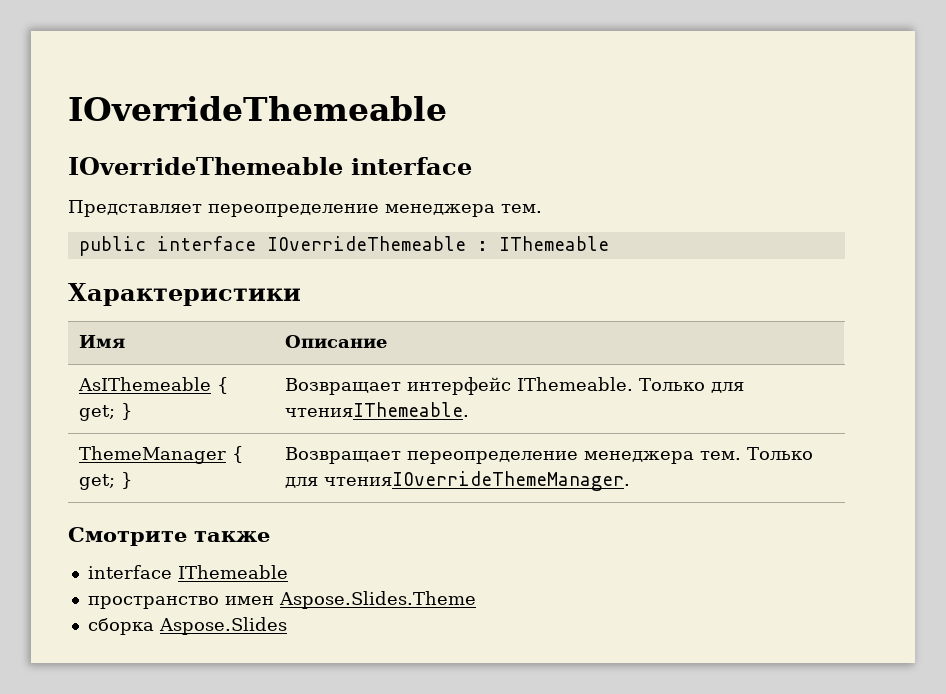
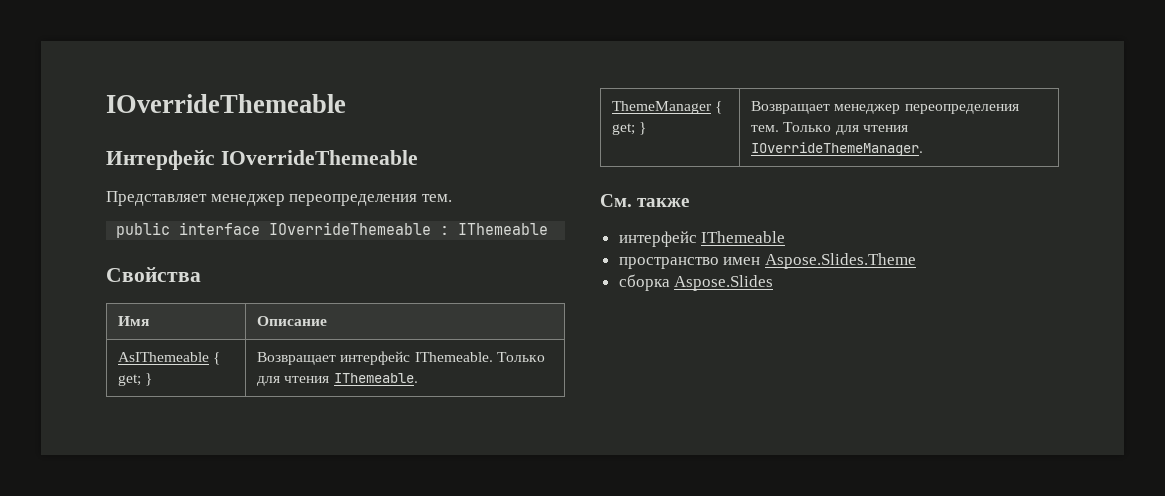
[68,96,447,121] [68,157,472,175] IOverrideThemeable // IOverrideThemeable interface -> [106,94,346,113] [106,150,418,170] IOverrideThemeable // Интерфейс IOverrideThemeable
[208,204,495,217] переопределение менеджера -> [210,194,418,206] менеджер переопределения
[68,283,301,306] Характеристики -> [106,267,201,282] Свойства
[285,402,470,417] чтенияIThemeable. -> [284,373,418,383] чтения IThemeable.
[407,451,695,464] переопределение менеджера -> [834,104,1019,114] менеджер переопределения
[324,471,631,491] [68,527,187,546] чтенияIOverrideThemeManager. // Смотрите -> [862,125,908,132] [751,142,924,156] [600,194,632,207] чтения IOverrideThemeManager. // См.
[87,565,172,579] interface -> [618,231,697,247] интерфейс

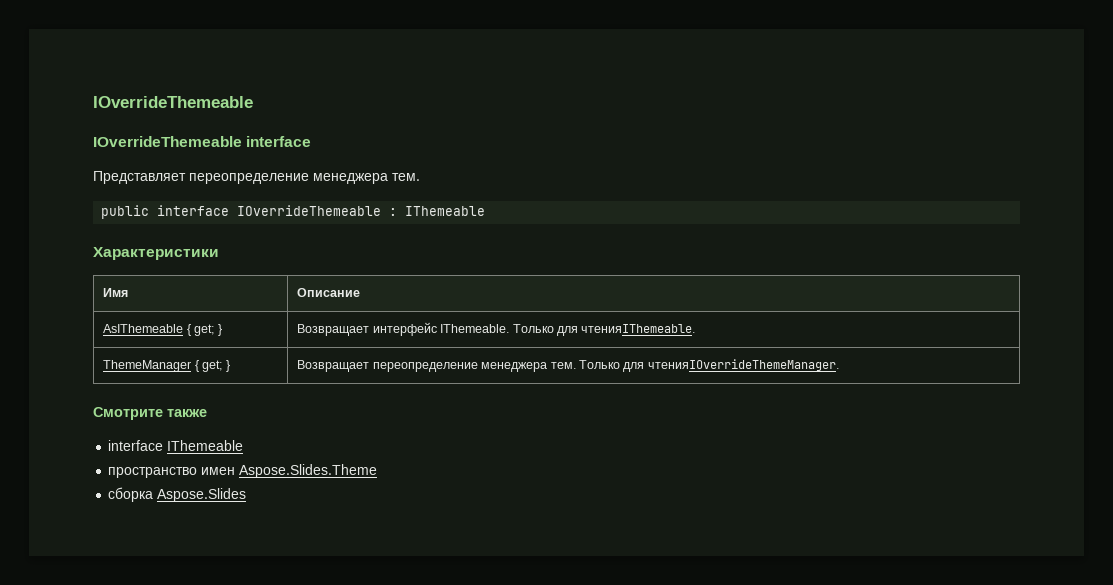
[106,94,346,113] [106,150,418,170] IOverrideThemeable // Интерфейс IOverrideThemeable -> [93,96,253,108] [93,136,312,147] IOverrideThemeable // IOverrideThemeable interface
[210,194,418,206] менеджер переопределения -> [189,173,388,184] переопределение менеджера
[106,267,201,282] Свойства -> [93,247,219,260] Характеристики
[284,373,418,383] чтения IThemeable. -> [581,324,696,333] чтенияIThemeable.
[834,104,1019,114] менеджер переопределения -> [372,362,548,372] переопределение менеджера
[862,125,908,132] [751,142,924,156] [600,194,632,207] чтения IOverrideThemeManager. // См. -> [647,359,839,371] [93,407,163,420] чтенияIOverrideThemeManager. // Смотрите
[618,231,697,247] интерфейс -> [108,440,164,451] interface

